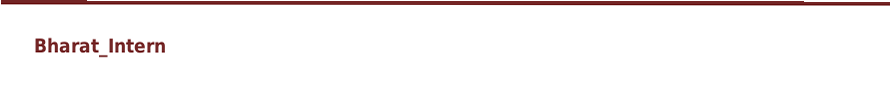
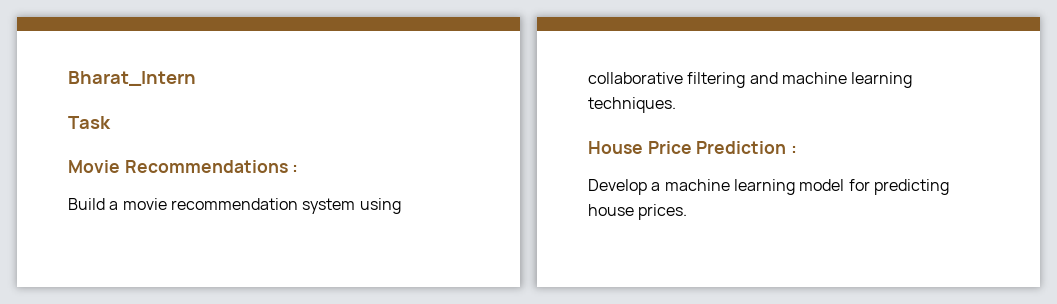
(167, 47) none -> [68,116,111,129] [68,160,299,173] [68,198,401,214] [588,72,913,88] [588,97,676,113] [588,141,798,154] [588,179,949,195] [588,204,688,220] // Task // Movie Recommendations : // Build a movie recommendation system using collaborative filtering and machine learning techniques. // House Price Prediction : // Develop a machine learning model for predicting house prices.

